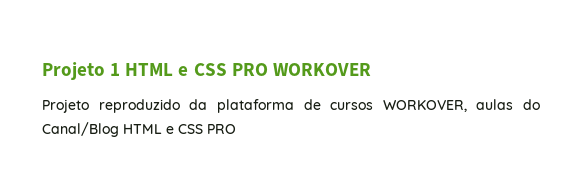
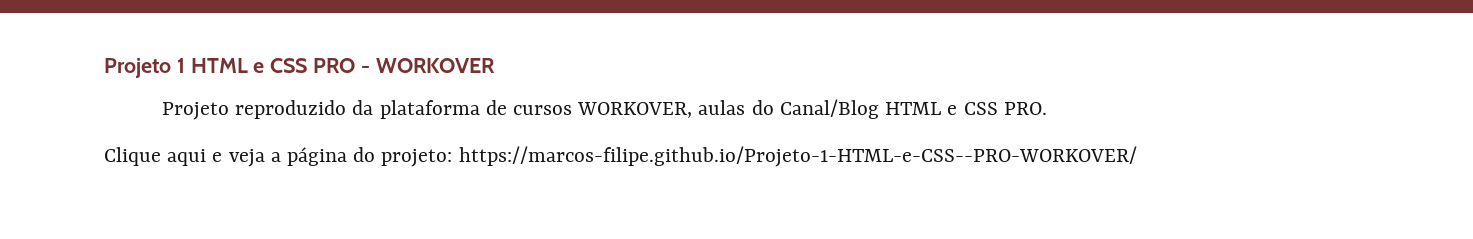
(268, 69) none -> [360,66,370,73] -
[207,124,236,134] PRO -> [1003,102,1047,115] [104,146,1137,167] PRO. // Clique aqui e veja a página do projeto: https://marcos-filipe.github.io/Projeto-1-HTML-e-CSS--PRO-WORKOVER/

